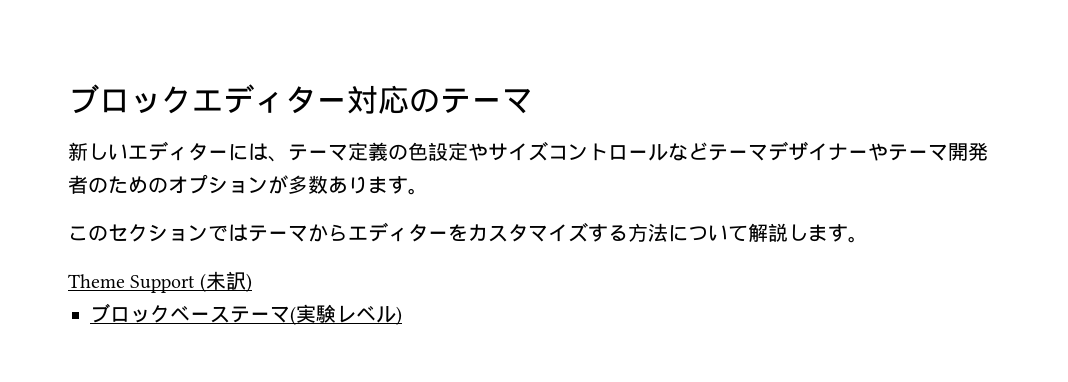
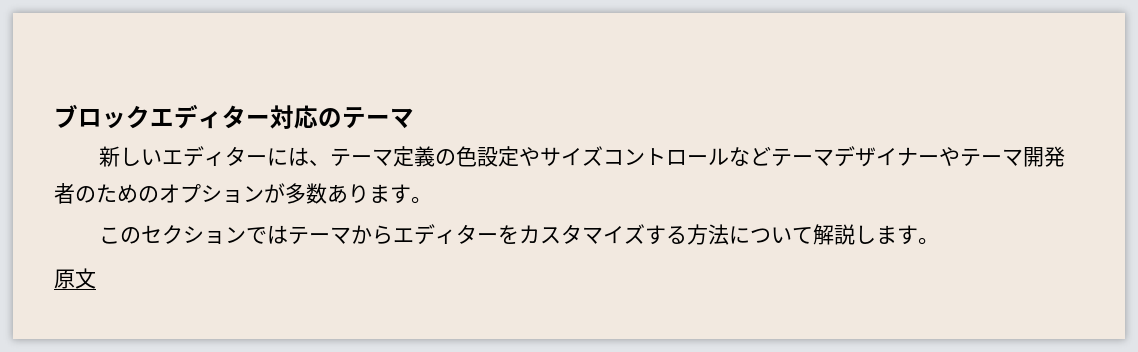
[68,271,252,293] [90,303,402,326] Theme Support (未訳) // ブロックベーステーマ(実験レベル) -> [54,268,96,289] 原文

